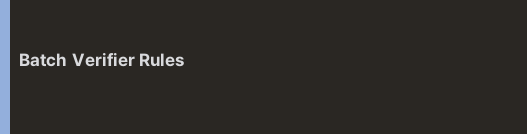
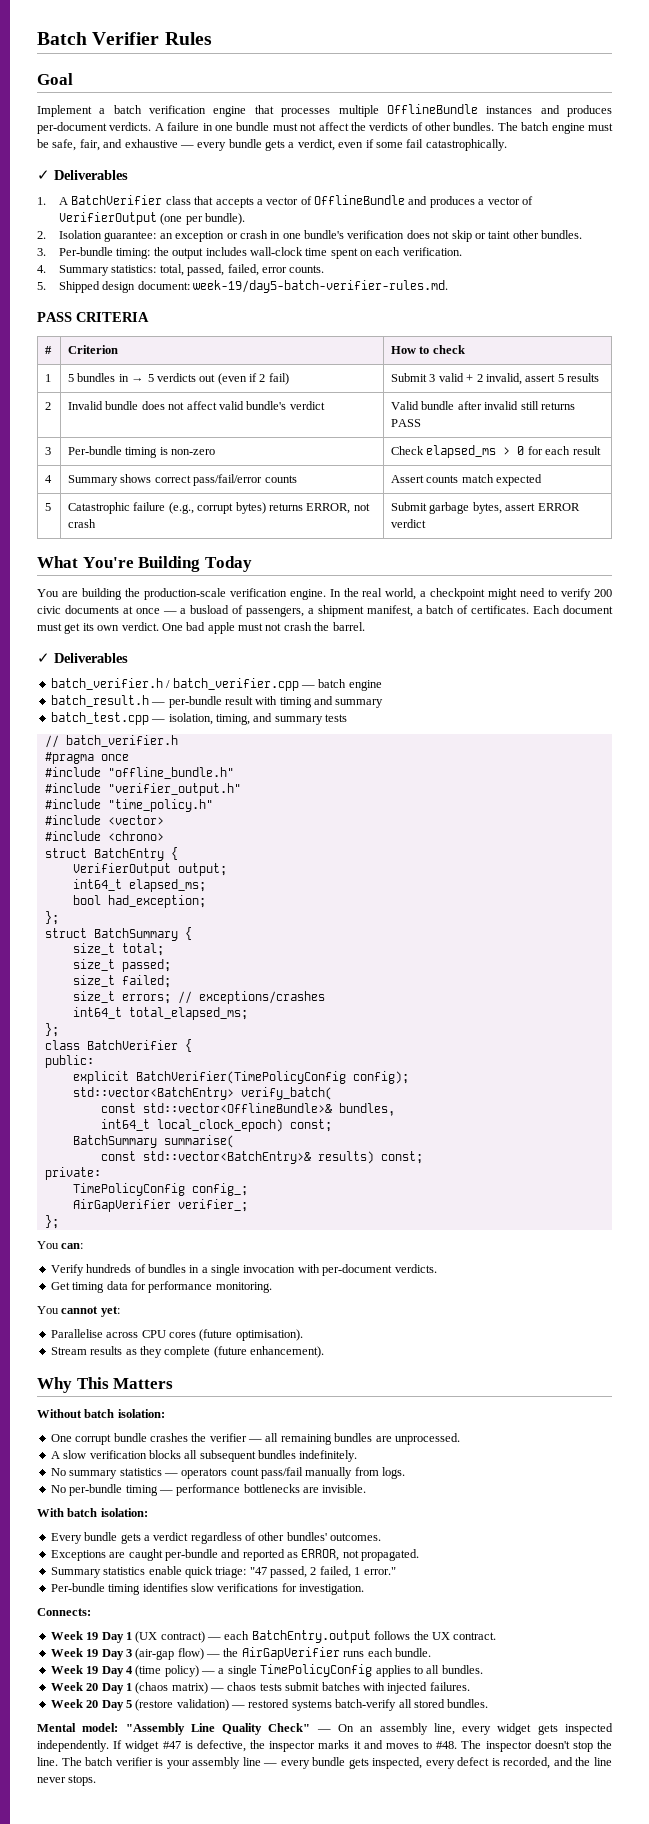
(185, 60) none -> [37,73,73,85] [37,104,613,117] [37,122,614,134] [37,139,507,151] [37,170,128,180] [37,195,533,208] [59,212,246,225] [37,230,583,242] [37,247,462,259] [37,264,325,276] [37,280,449,293] [37,312,149,322] [45,346,53,354] [68,345,119,354] [391,345,465,354] [45,374,52,382] [68,373,289,385] [391,373,600,385] [45,402,52,410] [68,401,325,410] [391,401,575,410] [391,419,422,427] [45,447,52,455] [68,446,216,458] [391,445,601,458] [45,475,53,483] [68,474,297,486] [391,474,543,486] [45,503,52,511] [68,502,370,514] [68,519,97,528] [391,502,580,514] [391,519,427,528] [37,556,252,572] [37,588,612,600] [37,605,613,617] [37,622,365,634] [37,653,128,663] [50,678,382,691] [50,695,384,708] [50,712,347,725] [44,735,178,748] [44,752,129,764] [44,767,234,779] [44,783,241,796] [44,799,213,812] [44,815,164,825] [44,831,164,841] [44,847,178,861] [72,863,227,876] [72,879,206,892] [72,895,206,908] [44,911,59,925] [44,927,192,941] [72,943,164,956] [72,959,171,972] [72,975,171,988] [72,991,325,1004] [72,1007,248,1020] [44,1023,59,1037] [44,1039,192,1052] [44,1055,94,1068] [72,1071,409,1084] [72,1087,332,1100] [100,1103,395,1116] [100,1119,332,1132] [72,1135,234,1148] [100,1151,423,1164] [44,1167,101,1180] [72,1183,248,1196] [72,1199,248,1212] [44,1215,59,1229] [37,1241,84,1249] [50,1264,437,1276] [50,1281,272,1293] [37,1306,120,1317] [50,1329,303,1341] [50,1346,324,1358] [37,1377,174,1393] [37,1409,165,1418] [50,1433,460,1445] [50,1450,358,1462] [50,1467,406,1479] [50,1484,367,1496] [37,1508,148,1517] [50,1532,382,1544] [50,1549,420,1561] [50,1566,396,1578] [50,1583,364,1595] [37,1608,91,1616] [50,1630,497,1643] [50,1647,431,1660] [50,1664,483,1677] [50,1682,470,1694] [50,1699,489,1711] [37,1723,613,1735] [37,1740,612,1752] [37,1757,612,1769] [37,1775,97,1786] // Goal // Implement a batch verification engine that processes multiple OfflineBundle instances and produces per-document verdicts. A failure in one bundle must not affect the verdicts of other bundles. The batch engine must be safe, fair, and exhaustive — every bundle gets a verdict, even if some fail catastrophically. // ✓ Deliverables // 1. A BatchVerifier class that accepts a vector of OfflineBundle and produces a vector of VerifierOutput (one per bundle). // 2. Isolation guarantee: an exception or crash in one bundle's verification does not skip or taint other bundles. // 3. Per-bundle timing: the output includes wall-clock time spent on each verification. // 4. Summary statistics: total, passed, failed, error counts. // 5. Shipped design document: week-19/day5-batch-verifier-rules.md. // PASS CRITERIA // # | Criterion | How to check // 1 | 5 bundles in → 5 verdicts out (even if 2 fail) | Submit 3 valid + 2 invalid, assert 5 results // 2 | Invalid bundle does not affect valid bundle's verdict | Valid bundle after invalid still returns PASS // 3 | Per-bundle timing is non-zero | Check elapsed_ms > 0 for each result // 4 | Summary shows correct pass/fail/error counts | Assert counts match expected // 5 | Catastrophic failure (e.g., corrupt bytes) returns ERROR, not crash | Submit garbage bytes, assert ERROR verdict // What You're Building Today // You are building the production-scale verification engine. In the real world, a checkpoint might need to verify 200 civic documents at once — a busload of passengers, a shipment manifest, a batch of certificates. Each document must get its own verdict. One bad apple must not crash the barrel. // ✓ Deliverables // batch_verifier.h / batch_verifier.cpp — batch engine // batch_result.h — per-bundle result with timing and summary // batch_test.cpp — isolation, timing, and summary tests // // batch_verifier.h // #pragma once // #include "offline_bundle.h" // #include "verifier_output.h" // #include "time_policy.h" // #include <vector> // #include <chrono> // struct BatchEntry { // VerifierOutput output; // int64_t elapsed_ms; // bool had_exception; // }; // struct BatchSummary { // size_t total; // size_t passed; // size_t failed; // size_t errors; // exceptions/crashes // int64_t total_elapsed_ms; // }; // class BatchVerifier { // public: // explicit BatchVerifier(TimePolicyConfig config); // std::vector<BatchEntry> verify_batch( // const std::vector<OfflineBundle>& bundles, // int64_t local_clock_epoch) const; // BatchSummary summarise( // const std::vector<BatchEntry>& results) const; // private: // TimePolicyConfig config_; // AirGapVerifier verifier_; // }; // You can: // Verify hundreds of bundles in a single invocation with per-document verdicts. // Get timing data for performance monitoring. // You cannot yet: // Parallelise across CPU cores (future optimisation). // Stream results as they complete (future enhancement). // Why This Matters // Without batch isolation: // One corrupt bundle crashes the verifier — all remaining bundles are unprocessed. // A slow verification blocks all subsequent bundles indefinitely. // No summary statistics — operators count pass/fail manually from logs. // No per-bundle timing — performance bottlenecks are invisible. // With batch isolation: // Every bundle gets a verdict regardless of other bundles' outcomes. // Exceptions are caught per-bundle and reported as ERROR, not propagated. // Summary statistics enable quick triage: "47 passed, 2 failed, 1 error." // Per-bundle timing identifies slow verifications for investigation. // Connects: // Week 19 Day 1 (UX contract) — each BatchEntry.output follows the UX contract. // Week 19 Day 3 (air-gap flow) — the AirGapVerifier runs each bundle. // Week 19 Day 4 (time policy) — a single TimePolicyConfig applies to all bundles. // Week 20 Day 1 (chaos matrix) — chaos tests submit batches with injected failures. // Week 20 Day 5 (restore validation) — restored systems batch-verify all stored bundles. // Mental model: "Assembly Line Quality Check" — On an assembly line, every widget gets inspected independently. If widget #47 is defective, the inspector marks it and moves to #48. The inspector doesn't stop the line. The batch verifier is your assembly line — every bundle gets inspected, every defect is recorded, and the line never stops.

